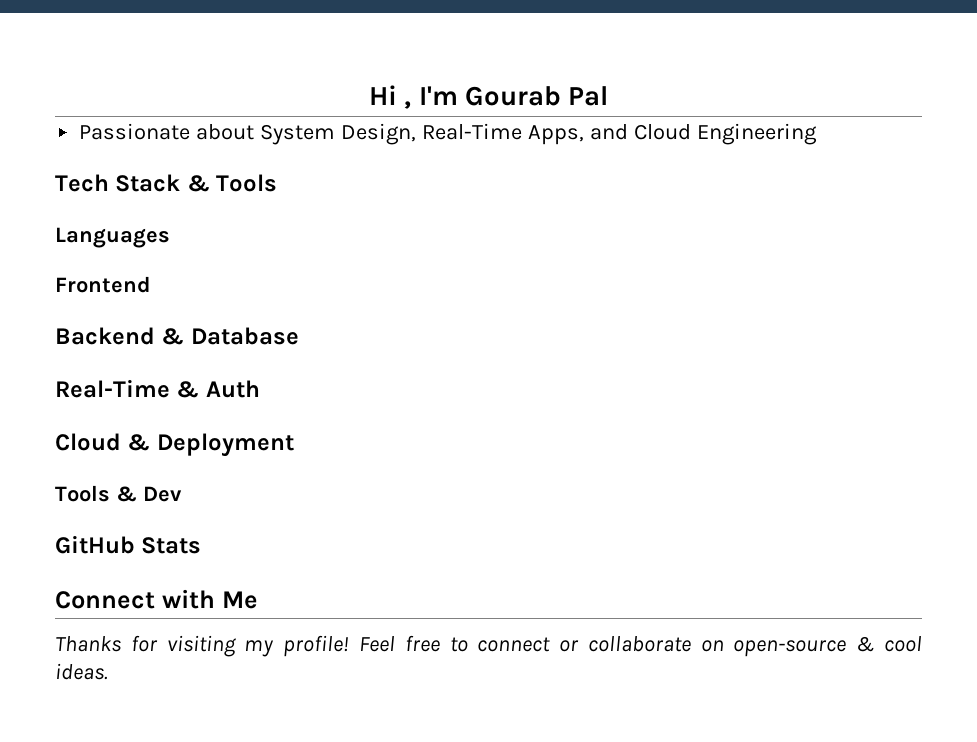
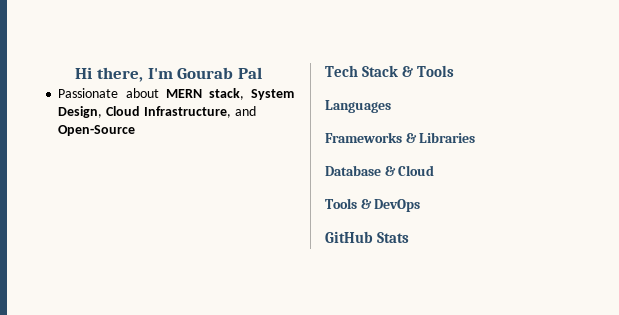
[404,101,412,109] , -> [96,67,143,82] there,
[260,123,817,145] System Design, Real-Time Apps, and Cloud Engineering -> [165,88,294,100] [58,106,256,118] [58,125,136,136] MERN stack, System Design, Cloud Infrastructure, and Open-Source
[55,276,151,293] [55,327,299,345] [55,379,260,398] [55,433,294,457] Frontend // Backend & Database // Real-Time & Auth // Cloud & Deployment -> [325,132,476,143] [325,165,435,176] Frameworks & Libraries // Database & Cloud
[143,486,182,502] Dev -> [374,199,421,212] DevOps
[55,589,258,609] [55,635,923,657] [55,663,108,680] // Connect with Me // Thanks for visiting my profile! Feel free to connect or collaborate on open-source & cool ideas. -> (409, 237) none

